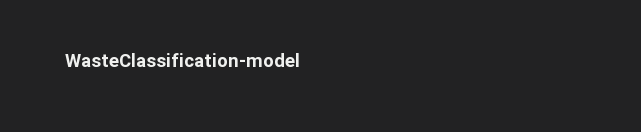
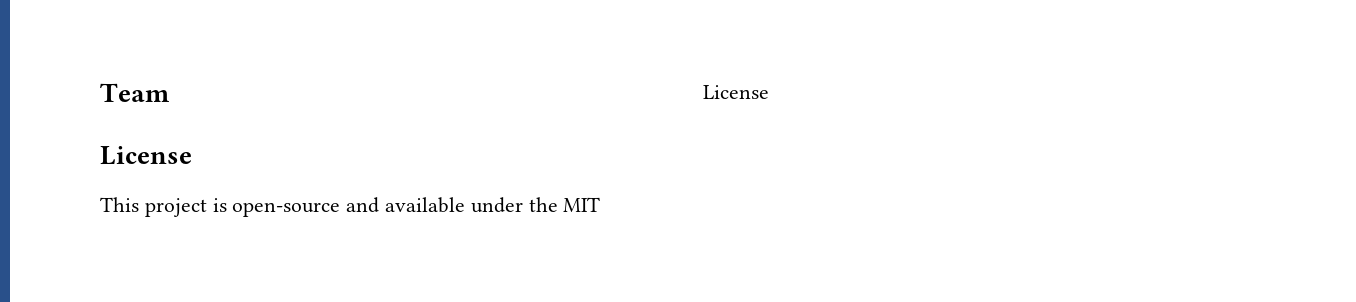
[65,53,300,67] WasteClassification-model -> [100,83,170,102] [100,146,192,165] [100,197,601,217] [703,85,769,99] Team // License // This project is open-source and available under the MIT License

